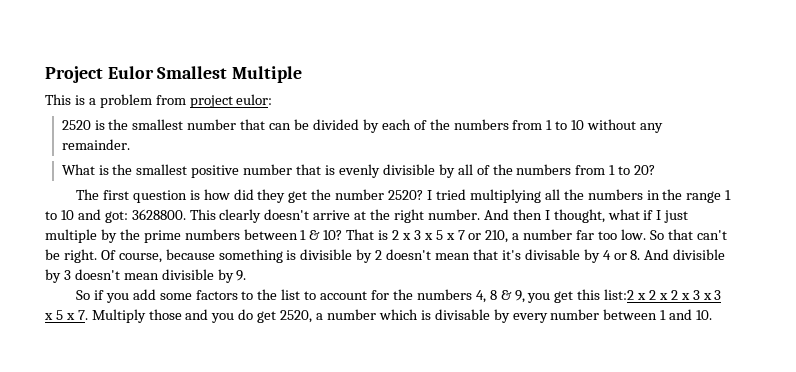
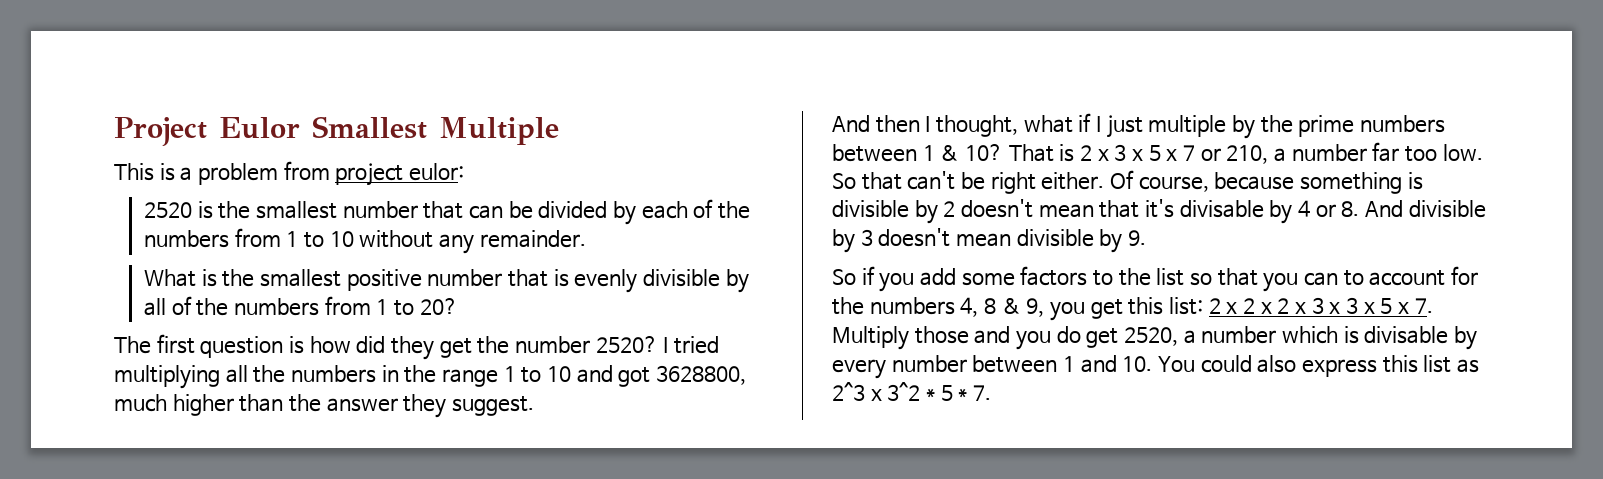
[104,209,480,223] got: 3628800. This clearly doesn't arrive at the right number. -> [618,365,746,387] [114,394,534,418] got 3628800, much higher than the answer they suggest. //
[63,249,97,263] right. -> [990,172,1105,194] right either.
(301, 294) none -> [1190,268,1339,292] so that you can
[604,289,635,300] list:2 -> [1169,297,1221,315] list: 2
(713, 315) none -> [1158,355,1479,377] [832,382,992,401] You could also express this list as 2^3 x 3^2 * 5 * 7.

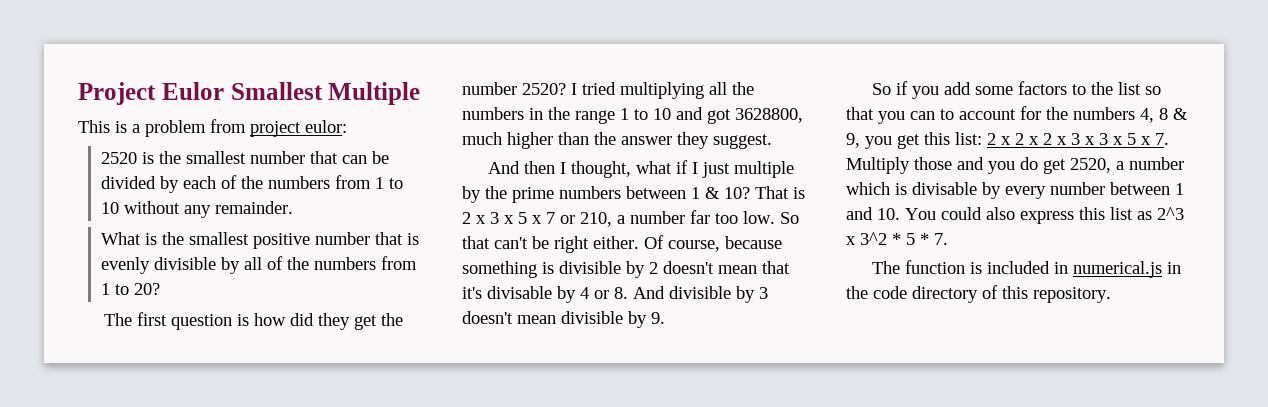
(992, 393) none -> [871,260,1181,278] [846,285,1111,303] // The function is included in numerical.js in the code directory of this repository.

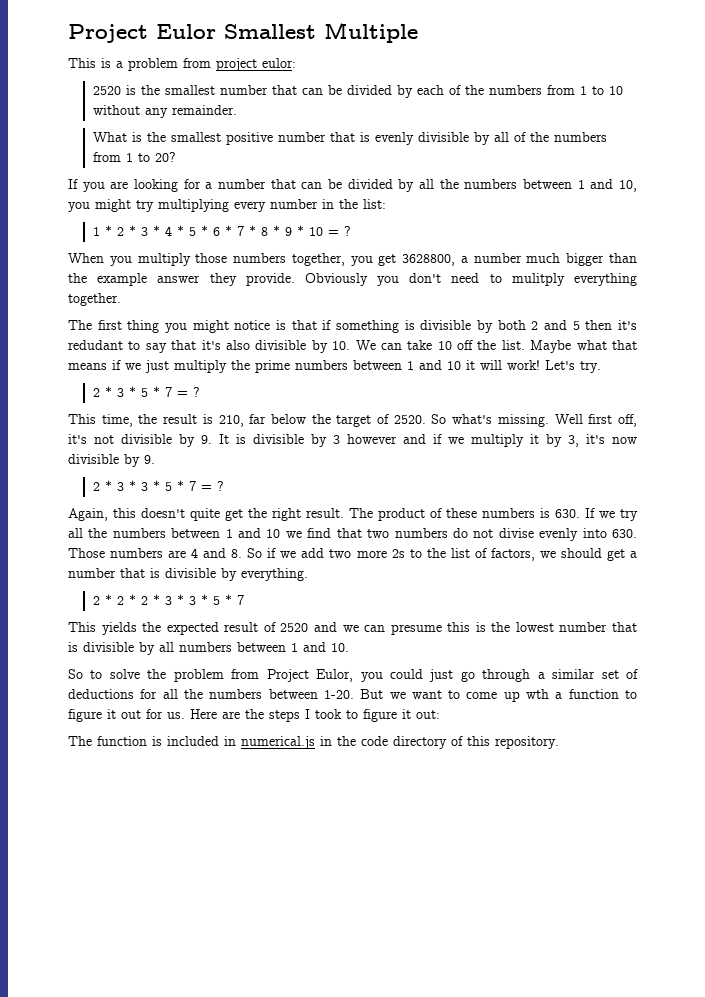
[103,312,403,330] [462,82,754,99] [462,107,803,124] [462,132,553,149] The first question is how did they get the number 2520? I tried multiplying all the numbers in the range 1 to 10 and got 3628800, much higher -> [68,179,637,192] [68,199,386,212] [92,225,351,236] [68,253,605,266] If you are looking for a number that can be divided by all the numbers between 1 and 10, you might try multiplying every number in the list: // 1 * 2 * 3 * 4 * 5 * 6 * 7 * 8 * 9 * 10 = ? // When you multiply those numbers together, you get 3628800, a number much bigger
(616, 138) none -> [97,273,148,286] example
[713,134,772,149] [487,160,794,178] [462,186,481,203] suggest. // And then I thought, what if I just multiple by -> [245,273,637,286] [68,293,121,306] [68,320,638,333] [68,340,638,353] [68,360,227,373] provide. Obviously you don't need to mulitply everything together. // The first thing you might notice is that if something is divisible by both 2 and 5 then it's redudant to say that it's also divisible by 10. We can take 10 off the list. Maybe what that means if we just multiply
[705,186,805,199] [462,210,799,227] [462,235,782,253] [462,261,790,278] [462,286,768,303] [462,311,665,328] [871,81,1161,99] [846,106,1188,124] [846,132,1169,149] [846,157,1184,174] [846,182,1184,199] [846,207,1184,224] [846,232,948,245] & 10? That is 2 x 3 x 5 x 7 or 210, a number far too low. So that can't be right either. Of course, because something is divisible by 2 doesn't mean that it's divisable by 4 or 8. And divisible by 3 doesn't mean divisible by 9. // So if you add some factors to the list so that you can to account for the numbers 4, 8 & 9, you get this list: 2 x 2 x 2 x 3 x 3 x 5 x 7. Multiply those and you do get 2520, a number which is divisable by every number between 1 and 10. You could also express this list as 2^3 x 3^2 * 5 * 7. -> [419,360,601,373] [92,386,200,397] [68,414,637,427] [68,434,637,447] [68,454,155,467] [92,480,224,491] [68,508,638,521] [68,528,638,541] [68,548,637,561] [68,568,308,581] [92,594,244,605] [68,622,637,635] [68,642,349,655] [68,669,638,682] [68,689,637,702] [68,709,440,722] and 10 it will work! Let's try. // 2 * 3 * 5 * 7 = ? // This time, the result is 210, far below the target of 2520. So what's missing. Well first off, it's not divisible by 9. It is divisible by 3 however and if we multiply it by 3, it's now divisible by 9. // 2 * 3 * 3 * 5 * 7 = ? // Again, this doesn't quite get the right result. The product of these numbers is 630. If we try all the numbers between 1 and 10 we find that two numbers do not divise evenly into 630. Those numbers are 4 and 8. So if we add two more 2s to the list of factors, we should get a number that is divisible by everything. // 2 * 2 * 2 * 3 * 3 * 5 * 7 // This yields the expected result of 2520 and we can presume this is the lowest number that is divisible by all numbers between 1 and 10. // So to solve the problem from Project Eulor, you could just go through a similar set of deductions for all the numbers between 1-20. But we want to come up wth a function to figure it out for us. Here are the steps I took to figure it out:

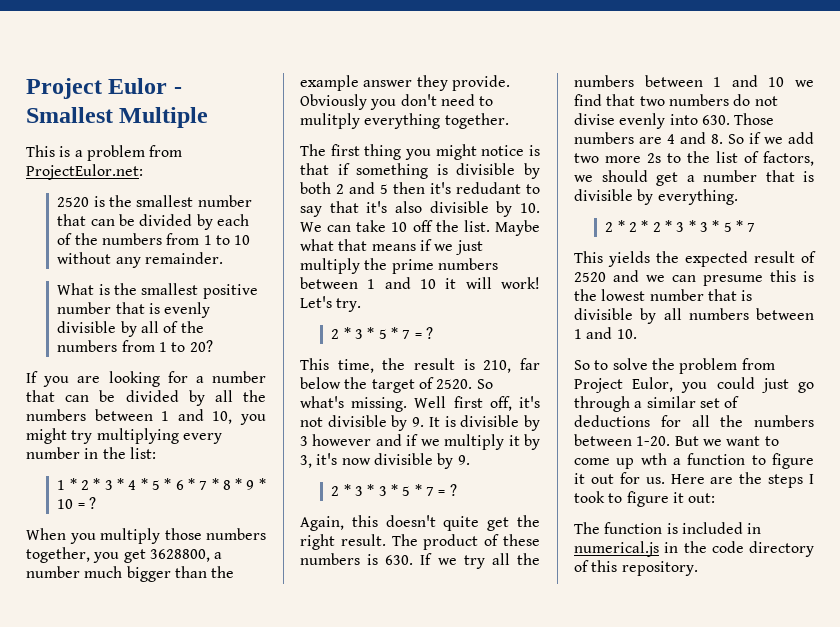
(216, 31) none -> [173,87,182,94] -
[216,58,296,71] project eulor: -> [26,164,143,180] ProjectEulor.net:

